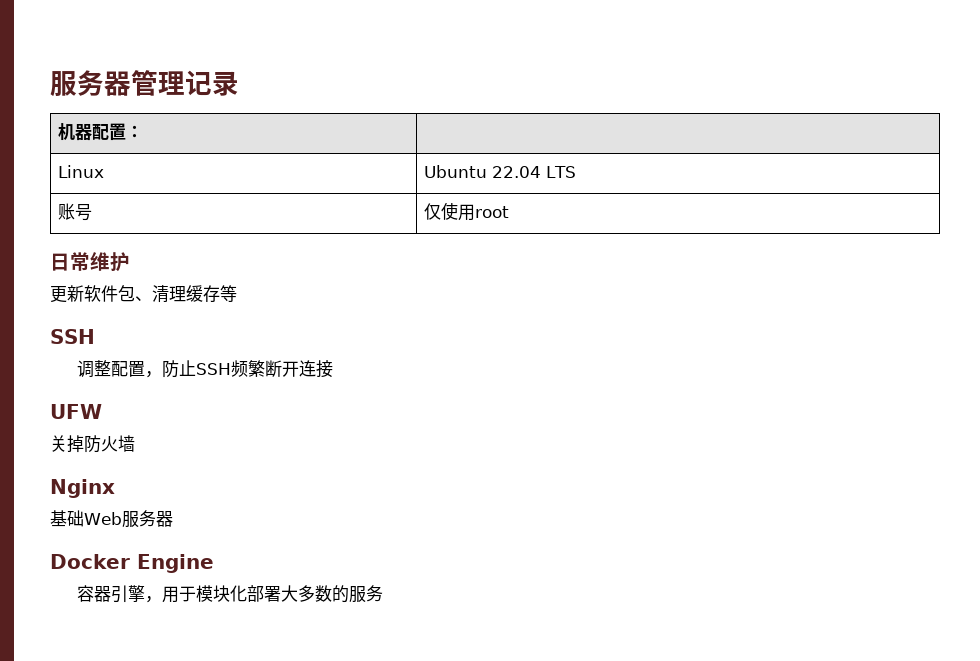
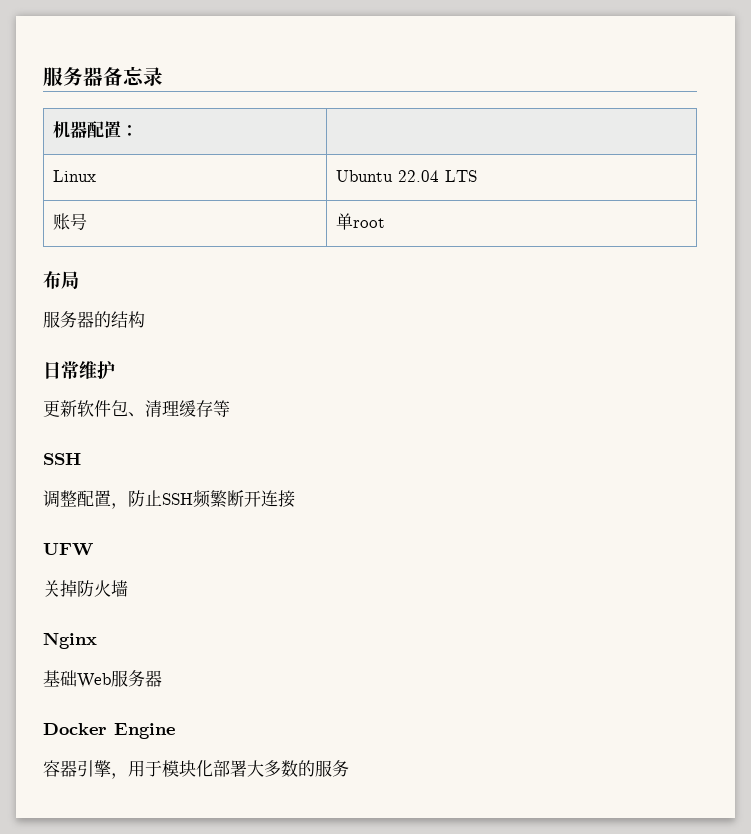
[50,70,212,97] 服务器管理记 -> [43,66,145,86] 服务器备忘
[424,202,476,221] 仅使用 -> [336,213,354,230] 单
(510, 212) none -> [43,271,79,289] [43,311,145,328] // 布局 // 服务器的结构

